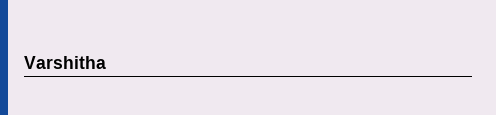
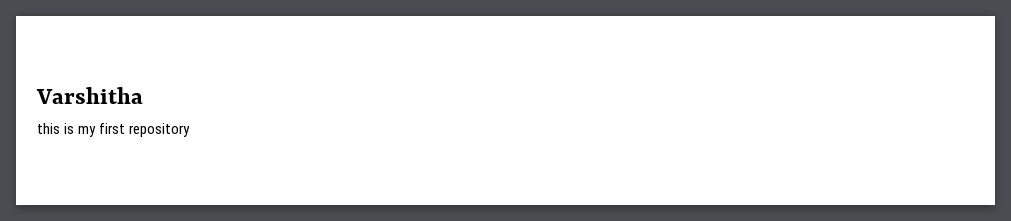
(106, 62) none -> [37,123,191,137] // this is my first repository

